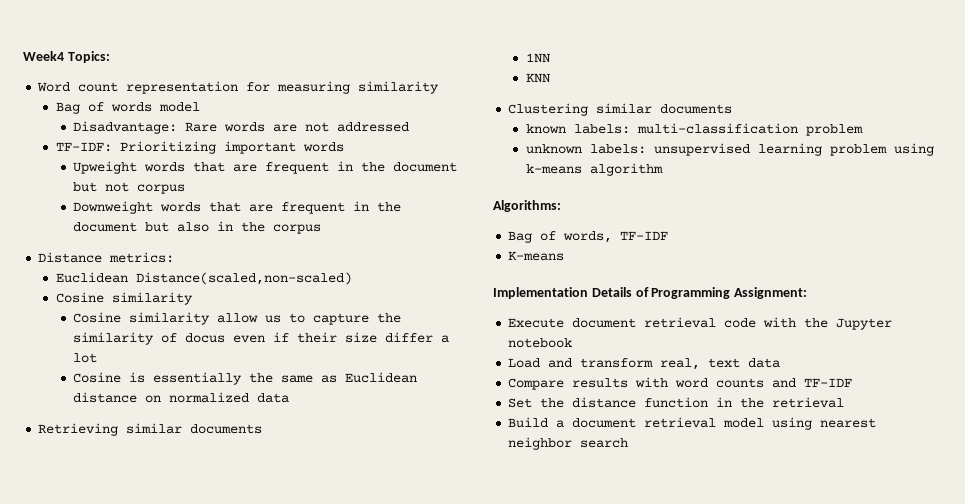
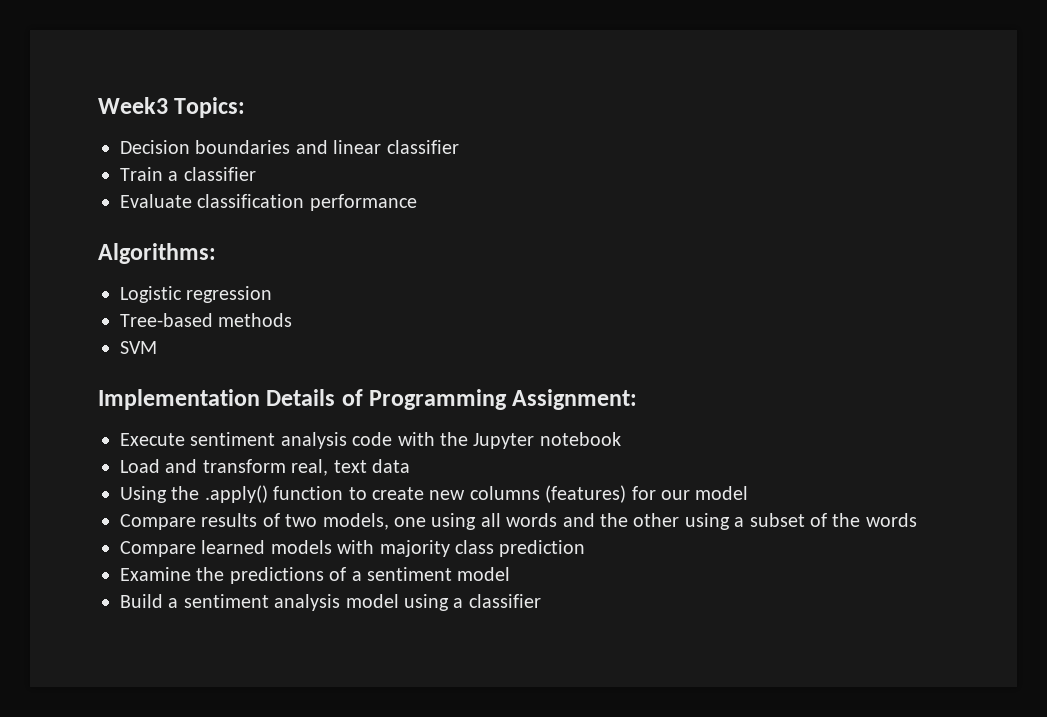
[23,51,64,61] Week4 -> [98,97,168,114] Week3
[37,81,440,94] [55,102,200,114] [73,121,410,134] [55,141,344,154] [73,161,458,174] [73,182,186,194] [73,201,402,214] [73,221,322,234] [38,252,175,263] [55,272,352,285] [55,292,193,305] [73,312,402,325] [73,332,450,345] [73,353,98,363] [73,372,418,385] [73,392,290,403] [38,423,263,436] [525,53,550,63] [525,73,550,83] [508,103,733,116] [525,123,863,136] [525,143,934,156] [525,163,663,176] [493,200,561,212] [508,231,669,243] [508,251,565,261] Word count representation for measuring similarity // Bag of words model // Disadvantage: Rare words are not addressed // TF-IDF: Prioritizing important words // Upweight words that are frequent in the document but not corpus // Downweight words that are frequent in the document but also in the corpus // Distance metrics: // Euclidean Distance(scaled,non-scaled) // Cosine similarity // Cosine similarity allow us to capture the similarity of docus even if their size differ a lot // Cosine is essentially the same as Euclidean distance on normalized data // Retrieving similar documents // 1NN // KNN // Clustering similar documents // known labels: multi-classification problem // unknown labels: unsupervised learning problem using k-means algorithm // Algorithms: // Bag of words, TF-IDF // K-means -> [120,140,459,154] [120,167,256,181] [120,194,417,211] [98,243,216,264] [120,286,273,303] [120,313,293,327] [120,341,157,354] Decision boundaries and linear classifier // Train a classifier // Evaluate classification performance // Algorithms: // Logistic regression // Tree-based methods // SVM
[572,317,717,328] document retrieval -> [190,432,347,449] sentiment analysis
[508,377,853,390] [508,397,845,408] [508,417,877,430] [508,437,629,450] Compare results with word counts and TF-IDF // Set the distance function in the retrieval // Build a document retrieval model using nearest neighbor search -> [120,485,749,503] [120,513,917,530] [120,540,586,557] [120,567,511,584] [120,594,541,611] Using the .apply() function to create new columns (features) for our model // Compare results of two models, one using all words and the other using a subset of the words // Compare learned models with majority class prediction // Examine the predictions of a sentiment model // Build a sentiment analysis model using a classifier

